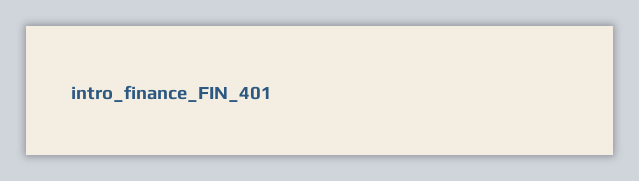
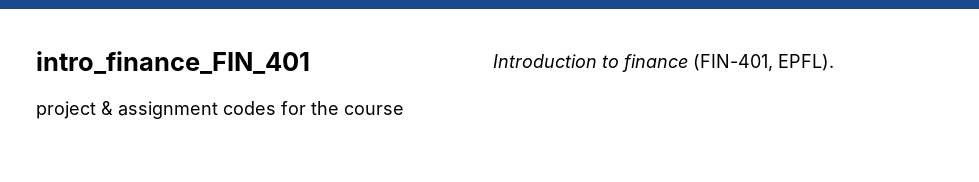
(272, 93) none -> [36,101,404,119] [493,54,834,72] // project & assignment codes for the course Introduction to finance (FIN-401, EPFL).

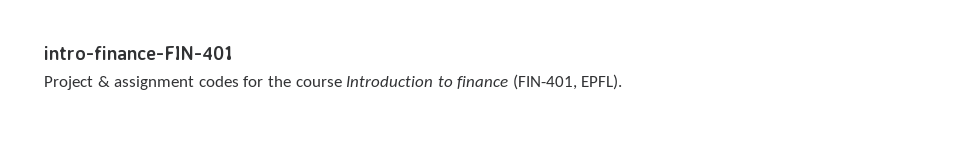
[36,51,310,74] [36,101,96,119] intro_finance_FIN_401 // project -> [44,46,233,60] [44,76,93,90] intro-finance-FIN-401 // Project

